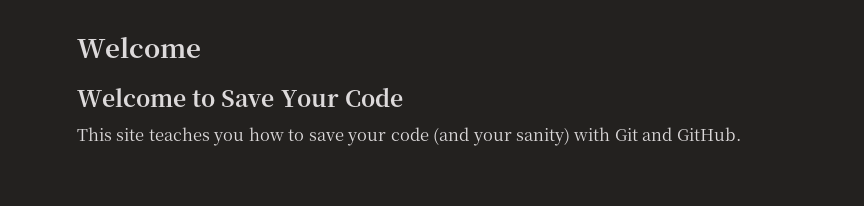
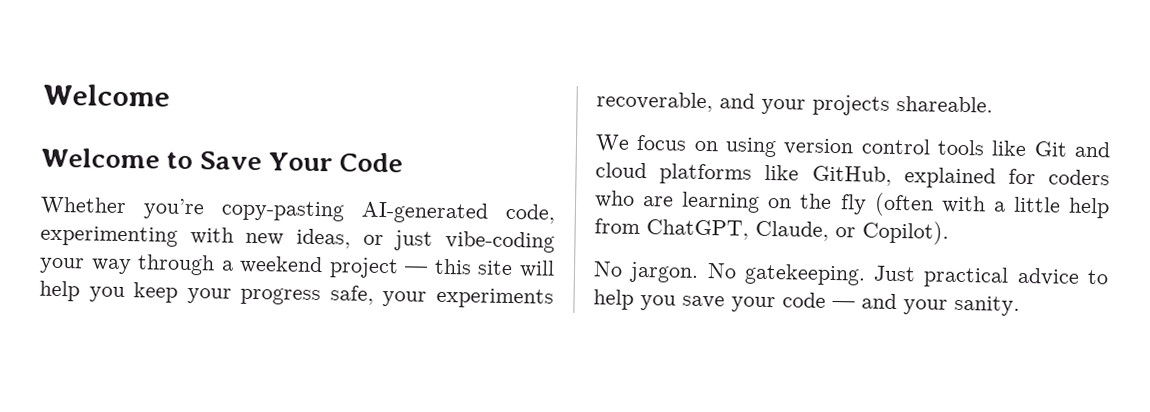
[77,127,741,146] This site teaches you how to save your code (and your sanity) with Git and GitHub. -> [40,196,556,224] [40,225,555,253] [39,254,555,279] [39,280,554,309] [596,91,993,116] [595,134,1111,158] [595,162,1110,189] [594,190,1110,219] [594,218,949,245] [593,261,1109,288] [593,289,1020,316] Whether you’re copy-pasting AI-generated code, experimenting with new ideas, or just vibe-coding your way through a weekend project — this site will help you keep your progress safe, your experiments recoverable, and your projects shareable. // We focus on using version control tools like Git and cloud platforms like GitHub, explained for coders who are learning on the fly (often with a little help from ChatGPT, Claude, or Copilot). // No jargon. No gatekeeping. Just practical advice to help you save your code — and your sanity.

